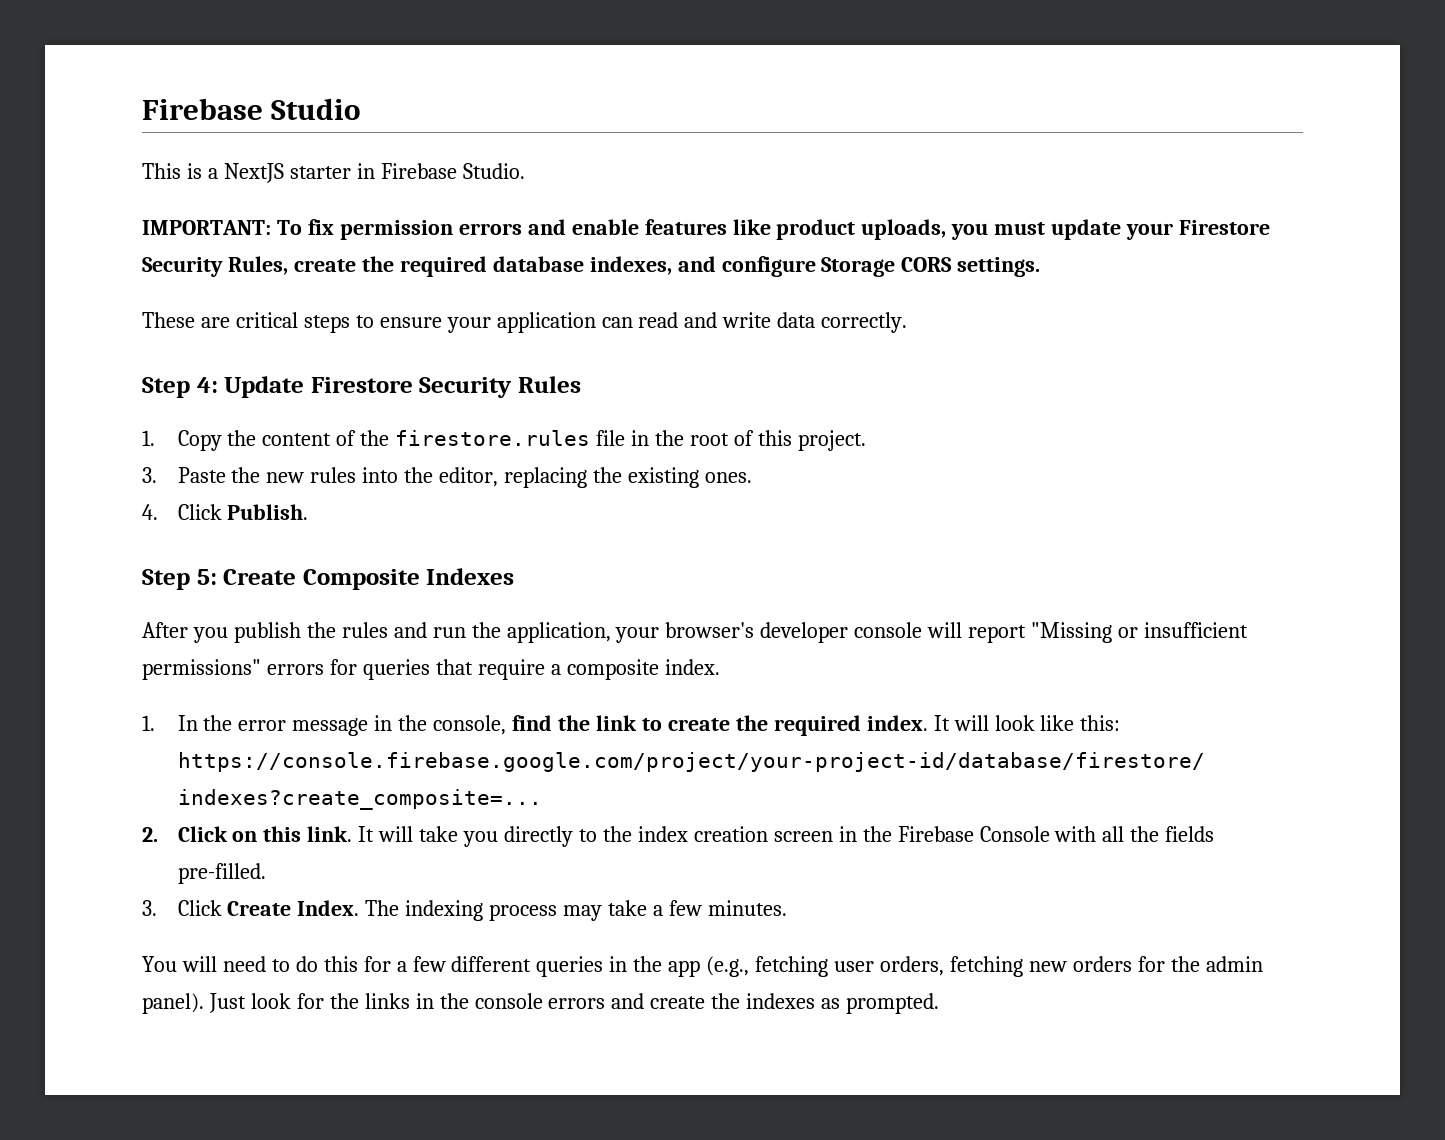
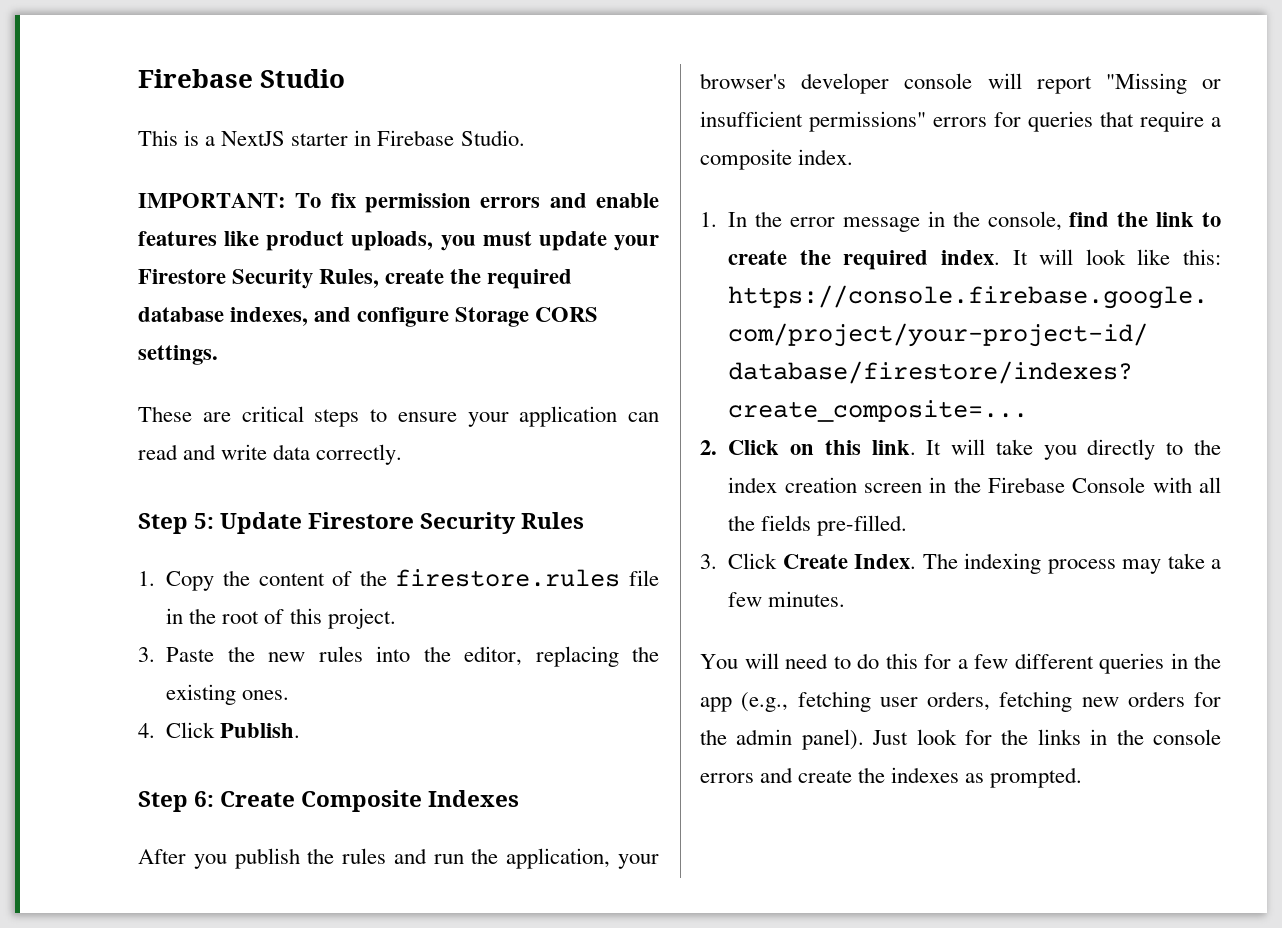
[196,377,218,393] 4: -> [194,513,215,529] 5:
[196,569,217,585] 5: -> [194,791,215,807] 6:

